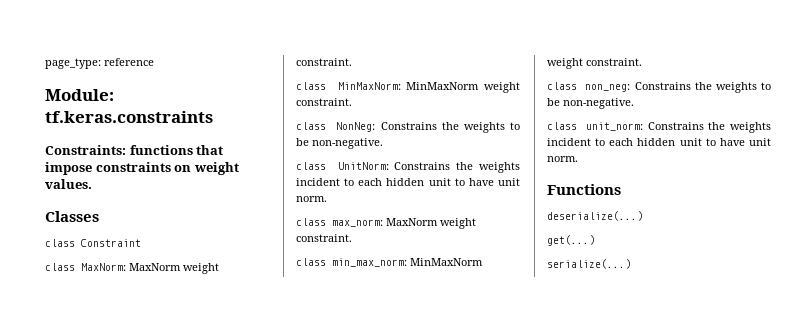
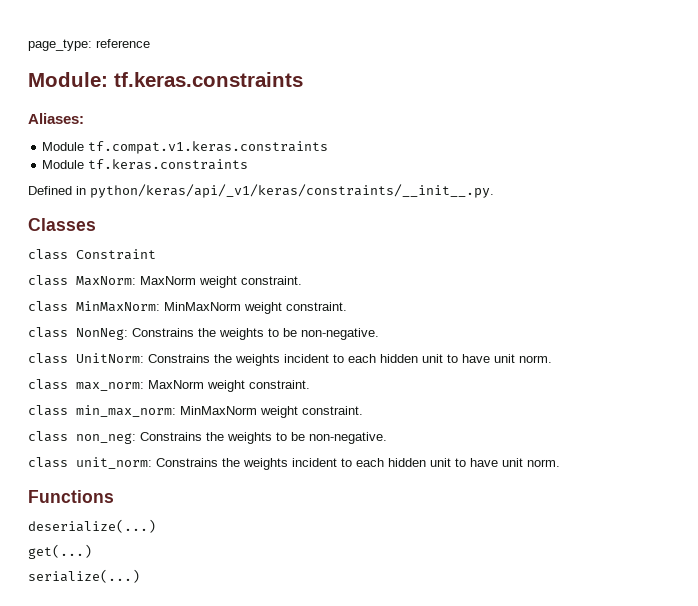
[45,145,224,155] [45,162,239,175] [45,179,92,189] Constraints: functions that impose constraints on weight values. -> [28,113,84,124] [42,141,329,154] [42,159,249,170] [28,184,494,198] Aliases: // Module tf.compat.v1.keras.constraints // Module tf.keras.constraints // Defined in python/keras/api/_v1/keras/constraints/__init__.py.

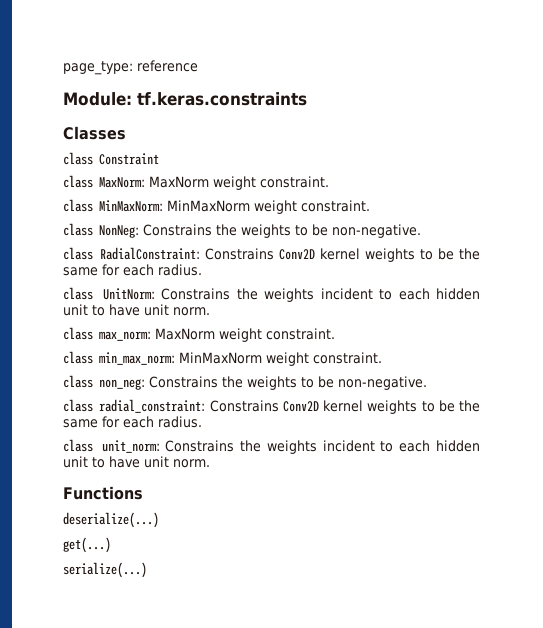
[28,113,84,124] [42,141,329,154] [42,159,249,170] [28,184,494,198] // Aliases: // Module tf.compat.v1.keras.constraints // Module tf.keras.constraints // Defined in python/keras/api/_v1/keras/constraints/__init__.py. -> (307, 99) none
(379, 334) none -> [63,247,480,262] [63,264,202,276] // class RadialConstraint: Constrains Conv2D kernel weights to be the same for each radius.
(387, 438) none -> [63,399,481,414] [63,416,202,428] // class radial_constraint: Constrains Conv2D kernel weights to be the same for each radius.

